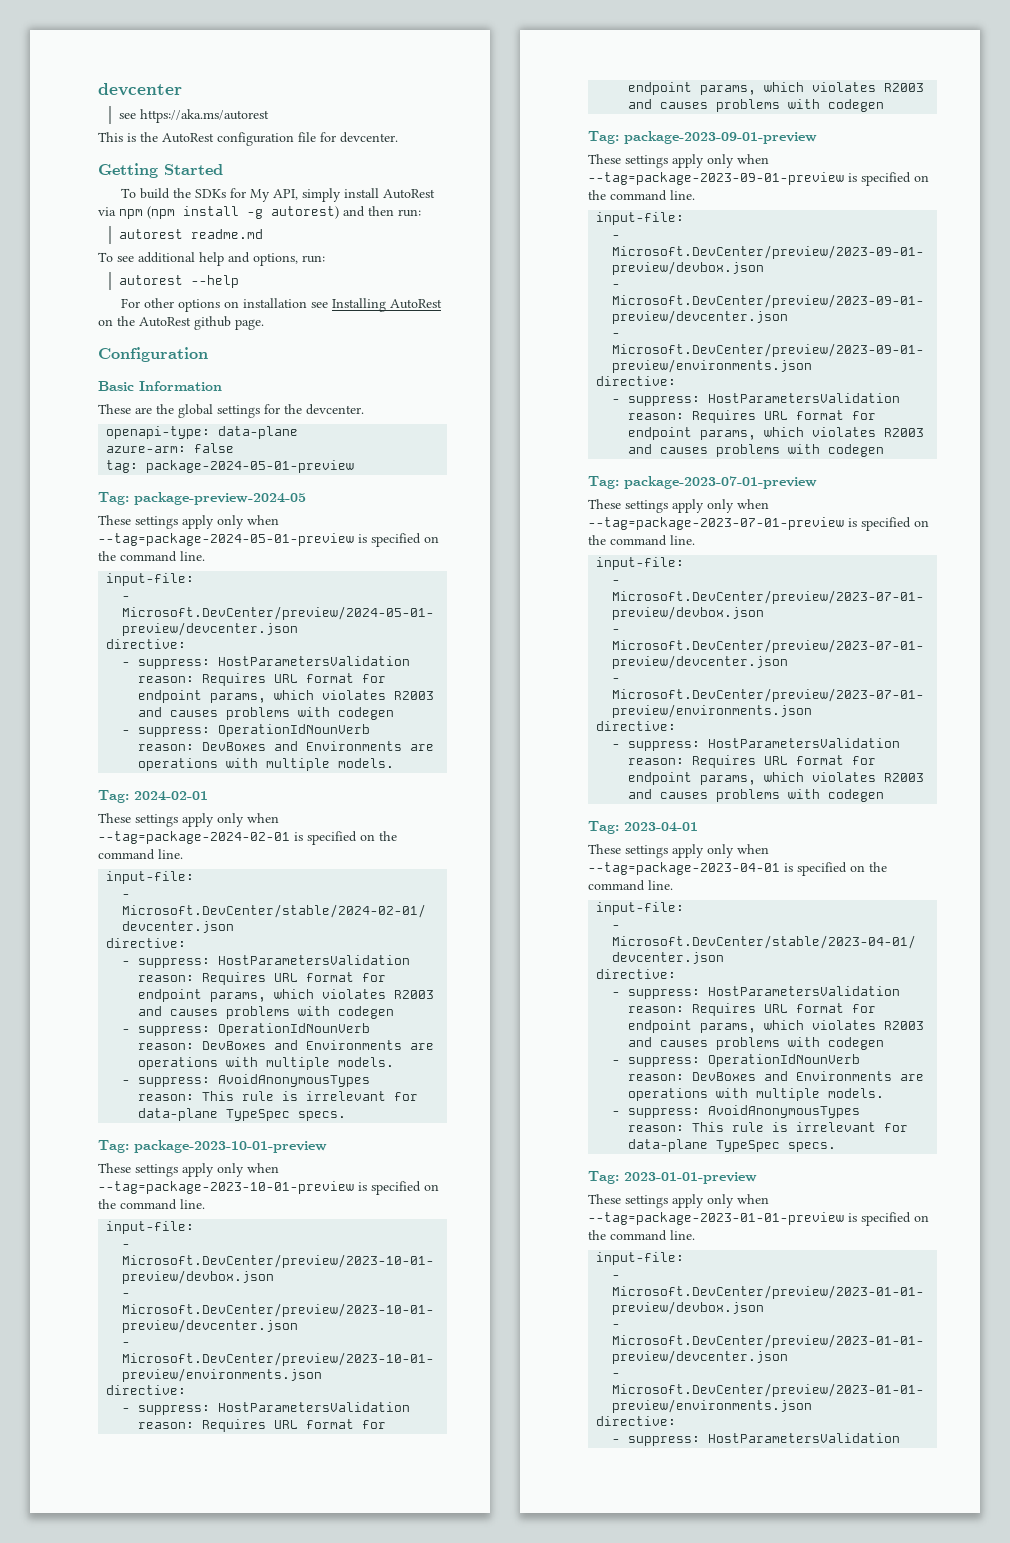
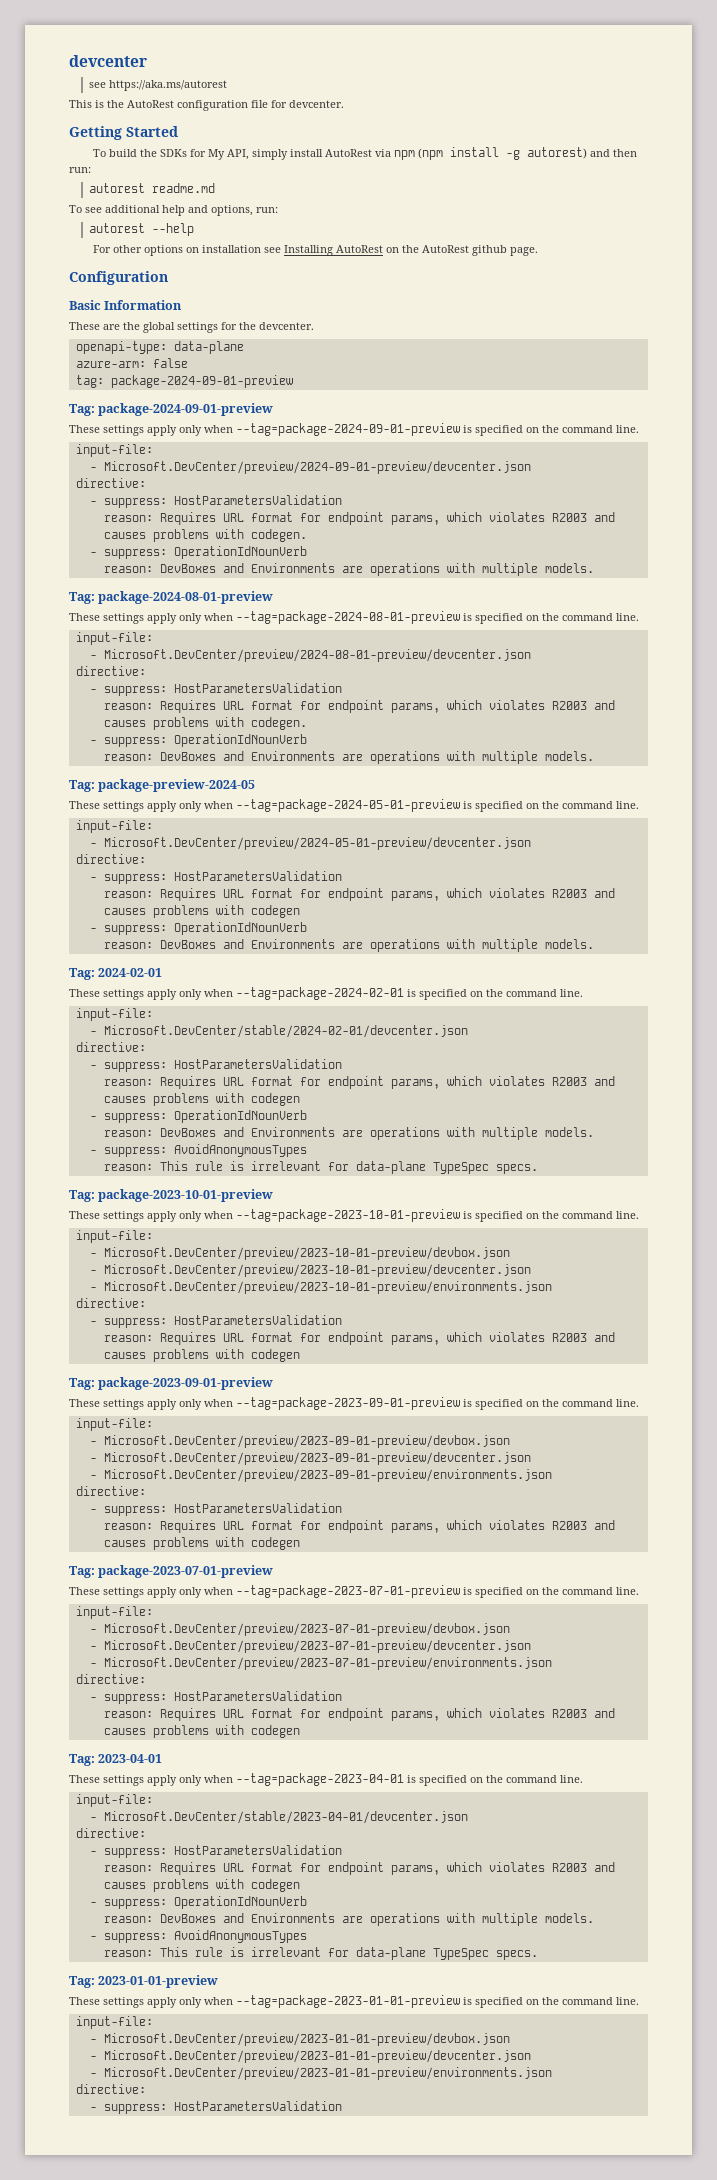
[146,460,355,473] package-2024-05-01-preview -> [110,375,293,388] [69,403,274,416] [69,423,639,436] [75,444,153,457] [89,461,531,474] [75,478,146,488] [89,495,342,508] [103,512,615,525] [103,529,307,542] [89,546,307,559] [103,563,594,576] [69,591,274,604] [69,611,639,624] [75,632,153,645] [89,649,531,662] [75,666,146,676] [89,683,342,696] [103,700,615,713] [103,717,307,730] [89,734,307,747] [103,751,594,764] package-2024-09-01-preview // Tag: package-2024-09-01-preview // These settings apply only when --tag=package-2024-09-01-preview is specified on the command line. // input-file: // - Microsoft.DevCenter/preview/2024-09-01-preview/devcenter.json // directive: // - suppress: HostParametersValidation // reason: Requires URL format for endpoint params, which violates R2003 and causes problems with codegen. // - suppress: OperationIdNounVerb // reason: DevBoxes and Environments are operations with multiple models. // Tag: package-2024-08-01-preview // These settings apply only when --tag=package-2024-08-01-preview is specified on the command line. // input-file: // - Microsoft.DevCenter/preview/2024-08-01-preview/devcenter.json // directive: // - suppress: HostParametersValidation // reason: Requires URL format for endpoint params, which violates R2003 and causes problems with codegen. // - suppress: OperationIdNounVerb // reason: DevBoxes and Environments are operations with multiple models.

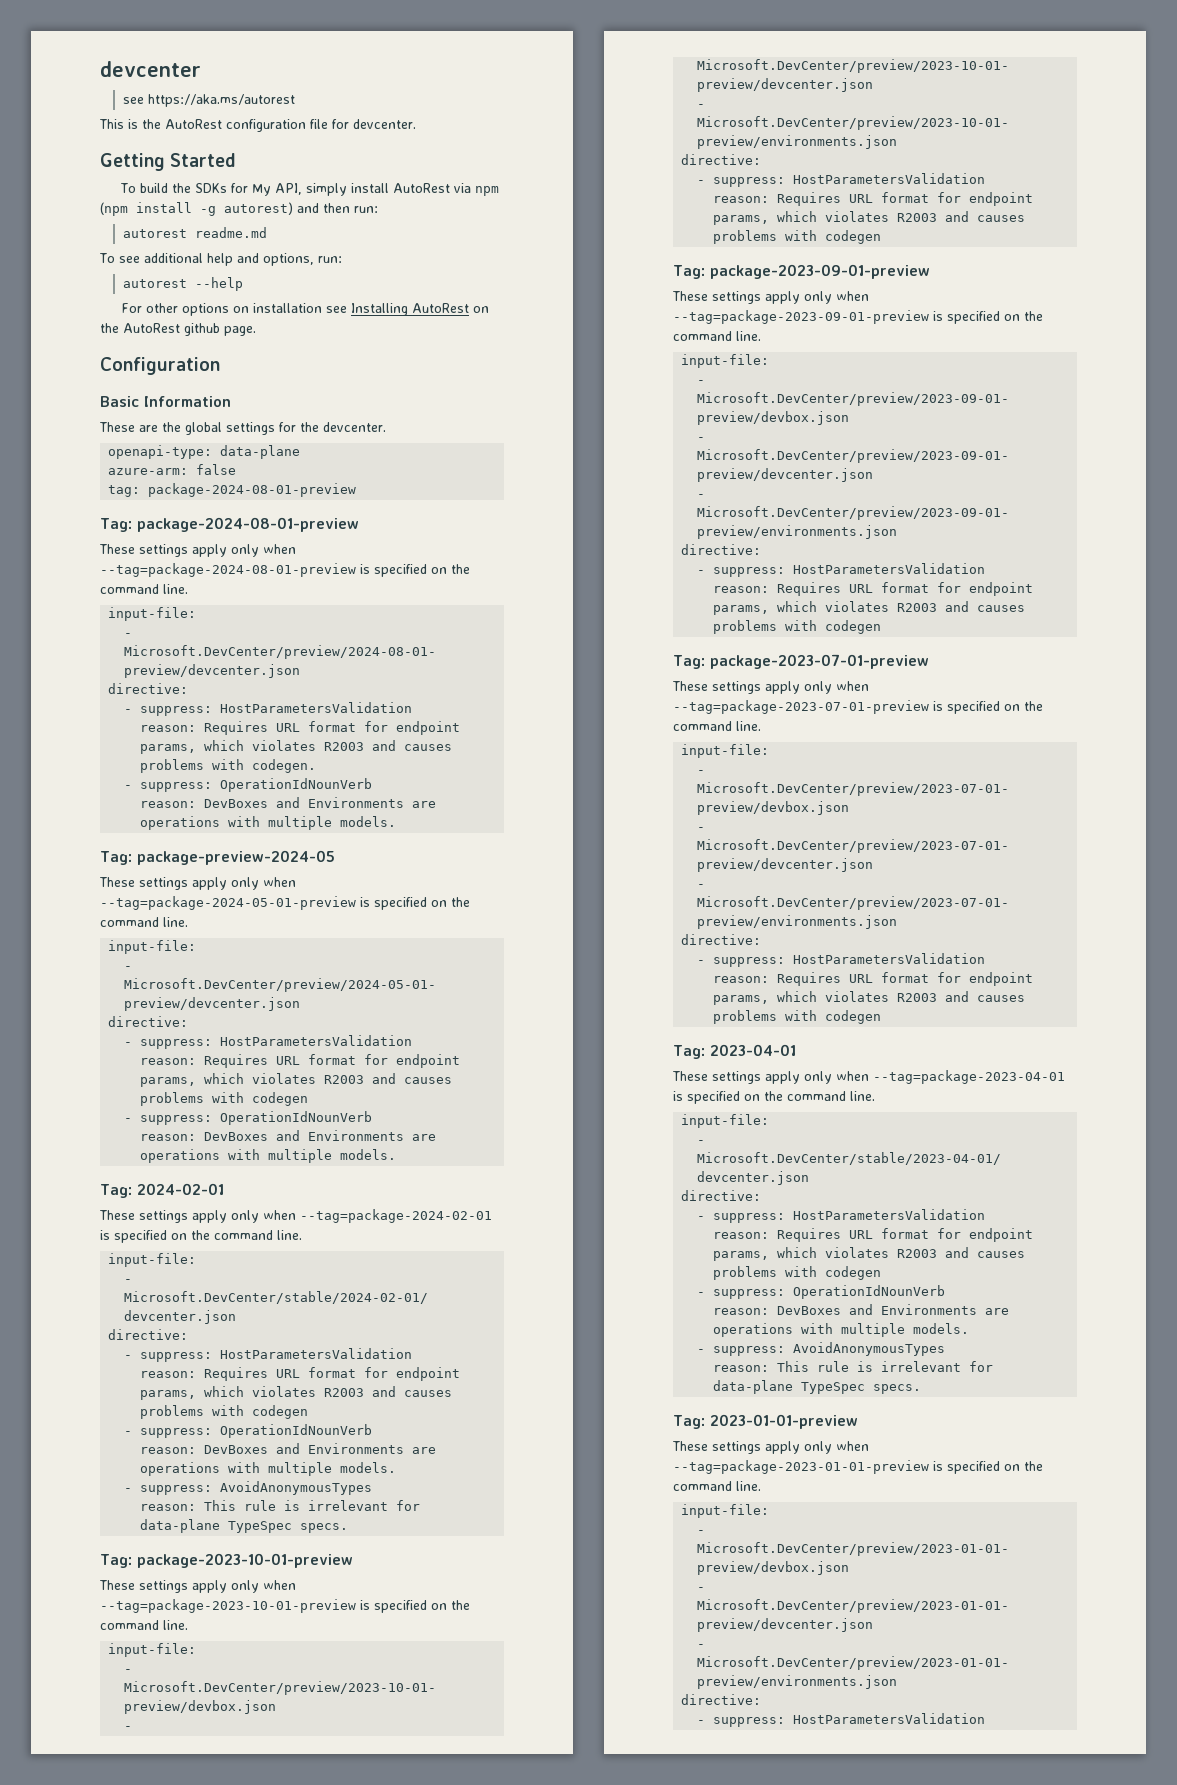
[110,375,293,388] [69,403,274,416] [69,423,639,436] [75,444,153,457] [89,461,531,474] [75,478,146,488] [89,495,342,508] [103,512,615,525] [103,529,307,542] [89,546,307,559] [103,563,594,576] package-2024-09-01-preview // Tag: package-2024-09-01-preview // These settings apply only when --tag=package-2024-09-01-preview is specified on the command line. // input-file: // - Microsoft.DevCenter/preview/2024-09-01-preview/devcenter.json // directive: // - suppress: HostParametersValidation // reason: Requires URL format for endpoint params, which violates R2003 and causes problems with codegen. // - suppress: OperationIdNounVerb // reason: DevBoxes and Environments are operations with multiple models. -> [148,483,357,497] package-2024-08-01-preview

